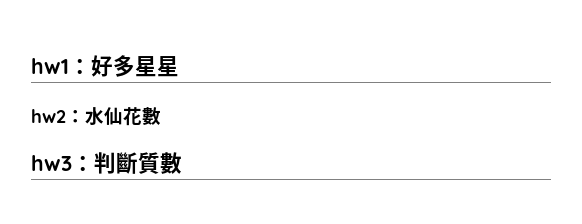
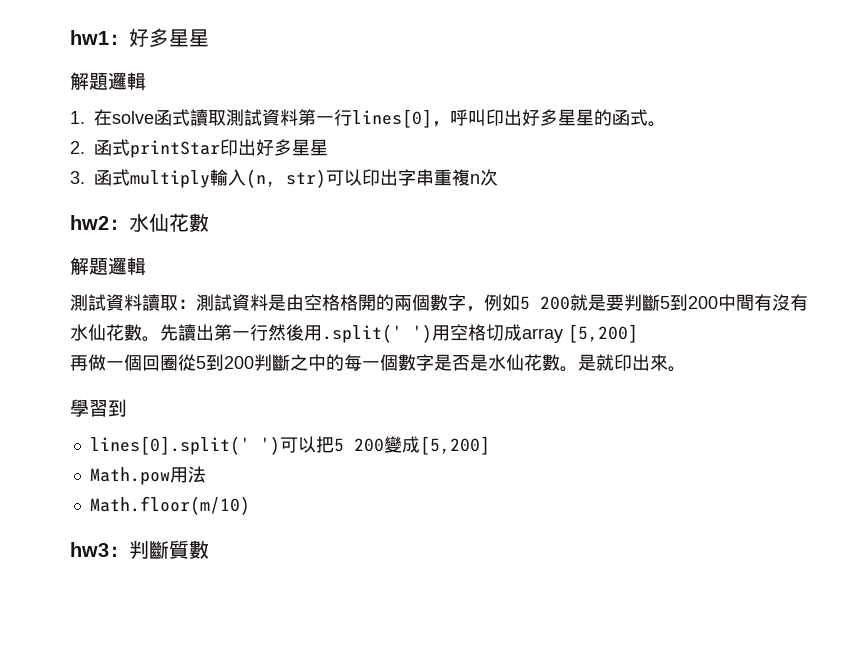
[31,107,161,126] hw2：水仙花數 -> [70,72,146,91] [70,109,666,128] [70,139,328,158] [70,169,498,188] [70,213,209,232] [70,257,146,276] [70,294,808,312] [70,324,638,343] [70,354,686,372] [70,399,127,417] [89,436,490,455] [89,466,206,485] [89,496,250,515] 解題邏輯 // 1.在solve函式讀取測試資料第一行lines[0]，呼叫印出好多星星的函式。 // 2.函式printStar印出好多星星 // 3.函式multiply輸入(n, str)可以印出字串重複n次 // hw2：水仙花數 // 解題邏輯 // 測試資料讀取：測試資料是由空格格開的兩個數字，例如5 200就是要判斷5到200中間有沒有水仙花數。先讀出第一行然後用.split(' ')用空格切成array [5,200] // 再做一個回圈從5到200判斷之中的每一個數字是否是水仙花數。是就印出來。 // 學習到 // lines[0].split(' ')可以把5 200變成[5,200] // Math.pow用法 // Math.floor(m/10)

